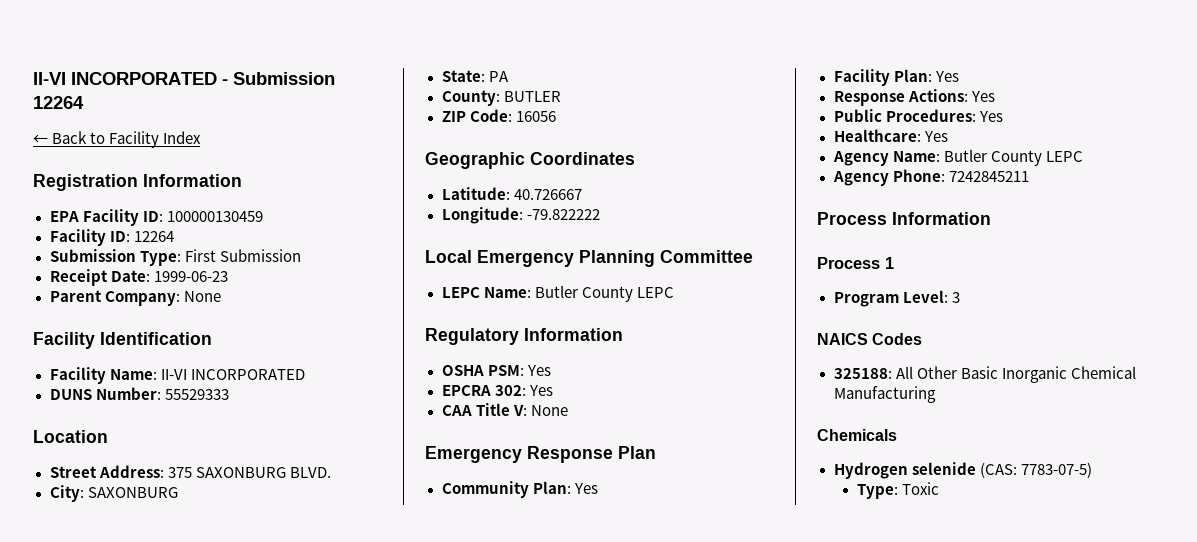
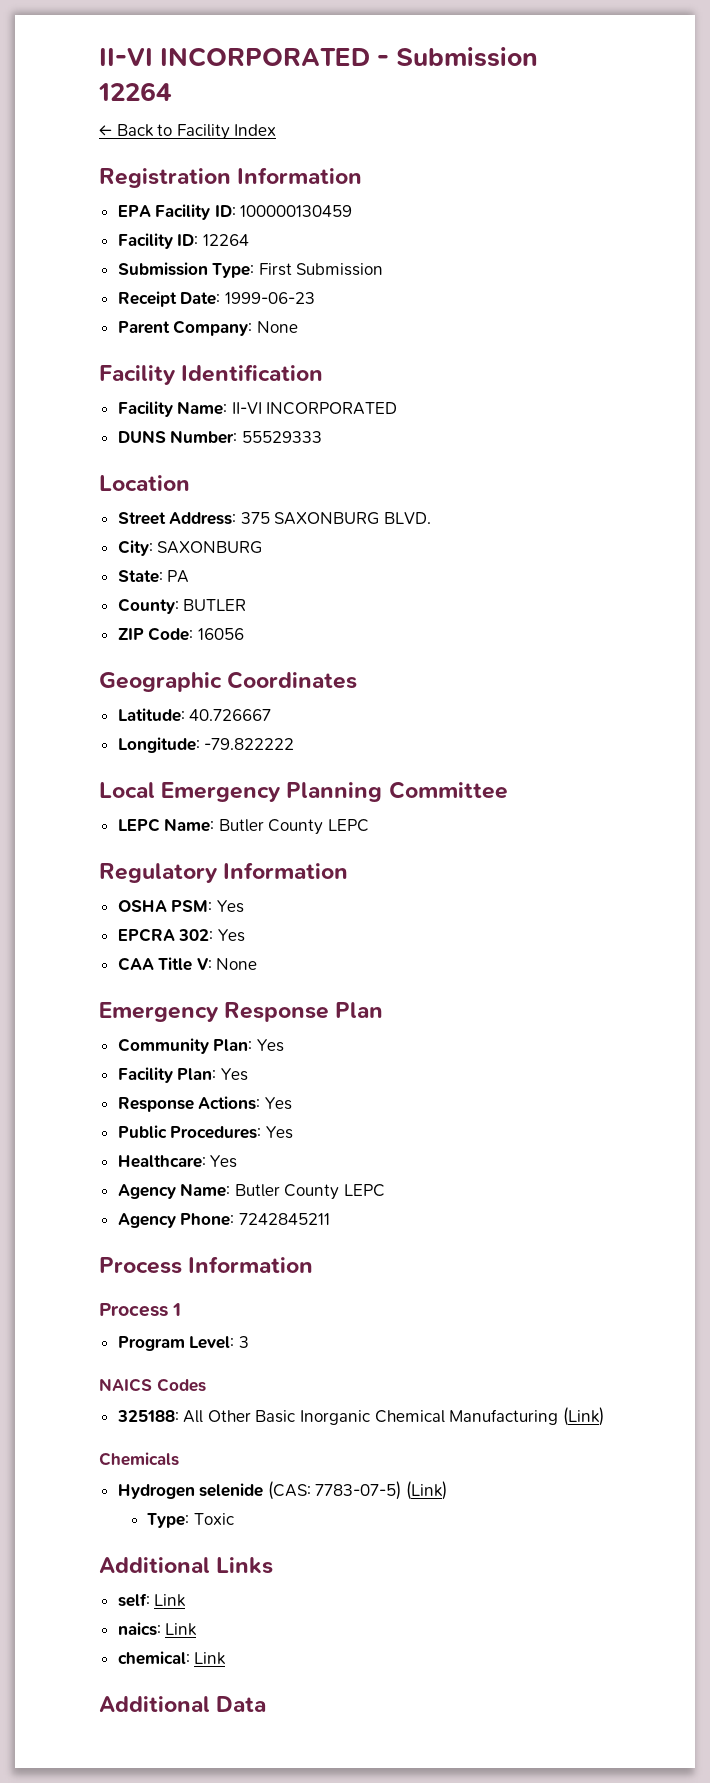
(936, 394) none -> [562,1407,604,1426] (Link)
(1092, 470) none -> [406,1481,448,1500] (Link)
(939, 488) none -> [99,1557,274,1574] [117,1593,187,1607] [117,1622,198,1636] [117,1651,227,1665] [99,1696,267,1712] // Additional Links // self: Link // naics: Link // chemical: Link // Additional Data

